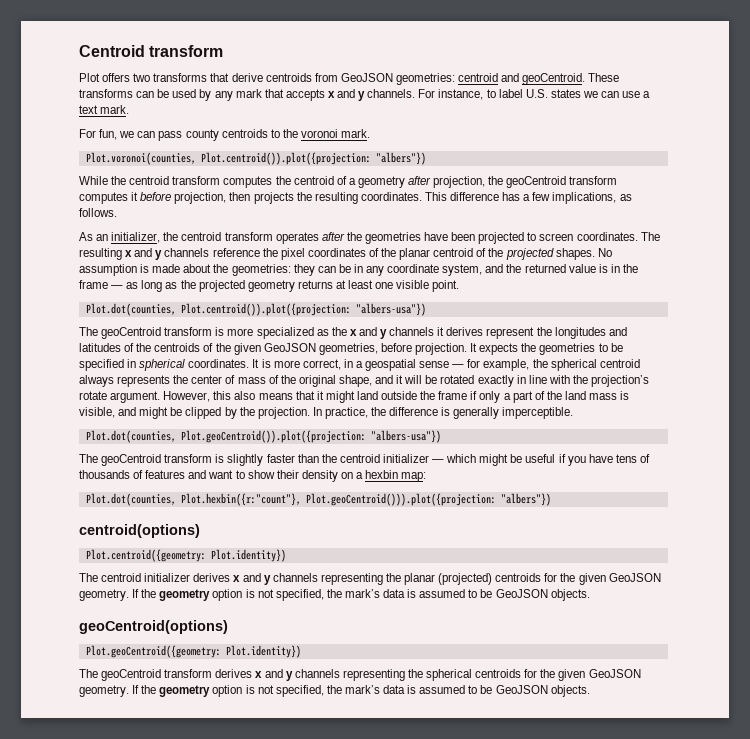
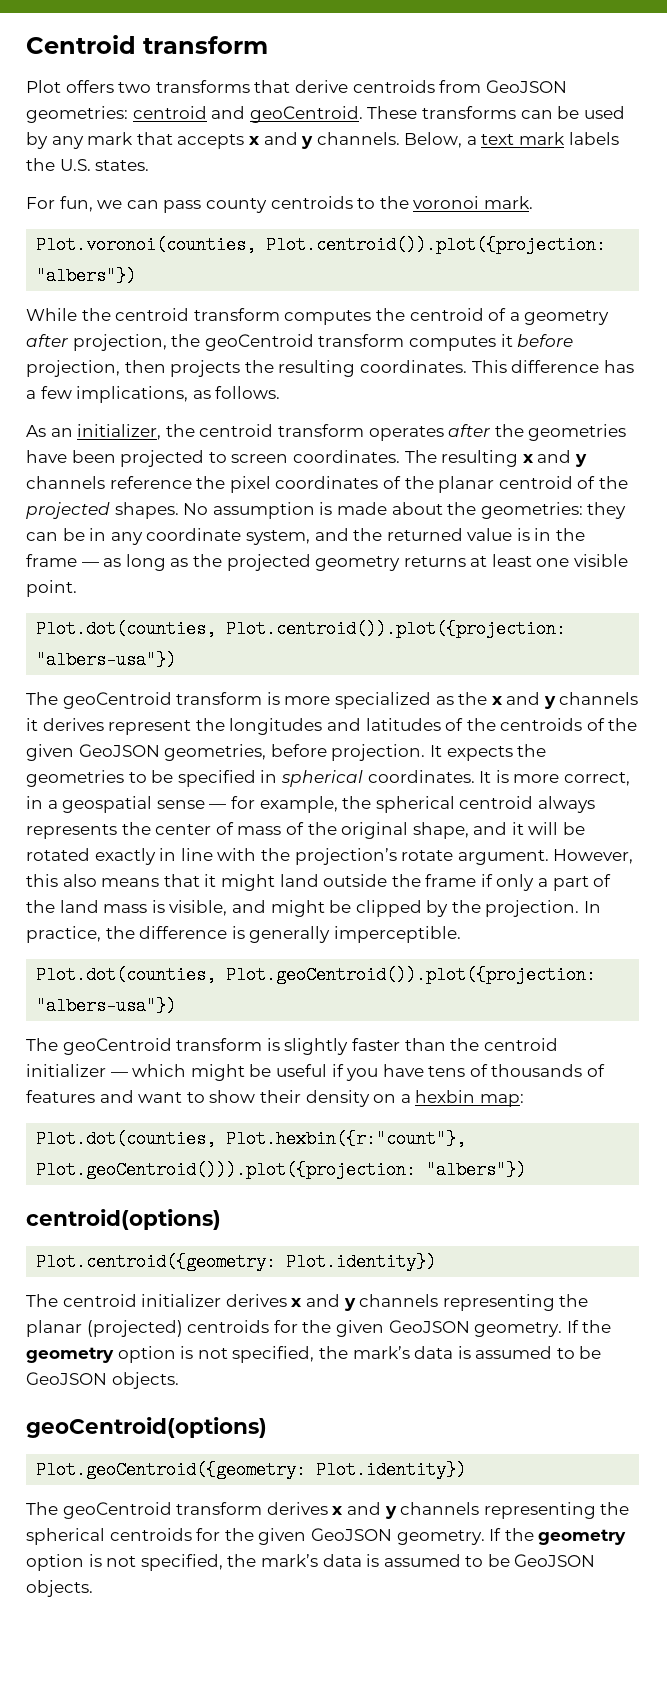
[418,89,651,100] [79,105,130,114] For instance, to label U.S. states we can use a text mark. -> [404,132,619,148] [26,158,150,171] Below, a text mark labels the U.S. states.

